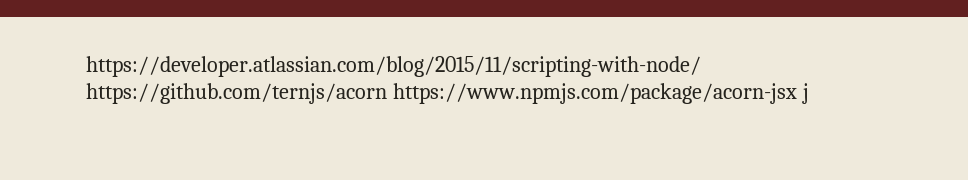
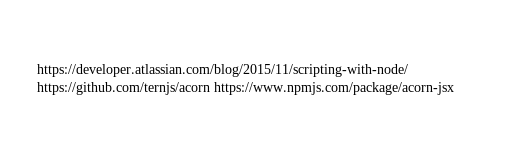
[801,83,809,104] j -> (454, 88) none

